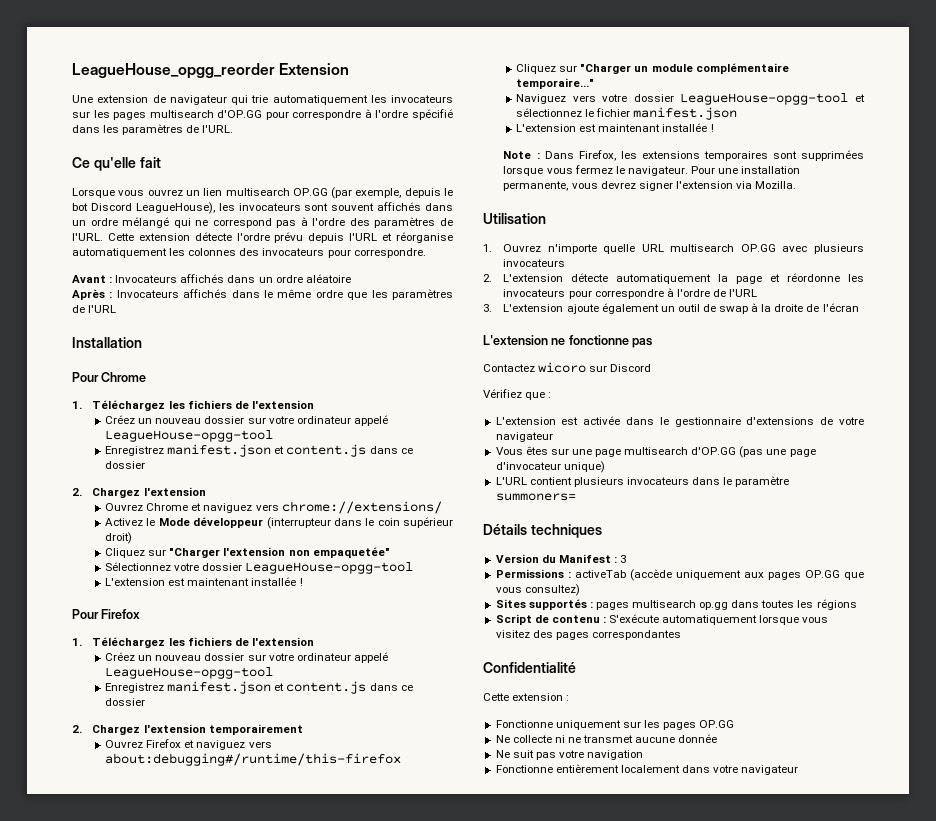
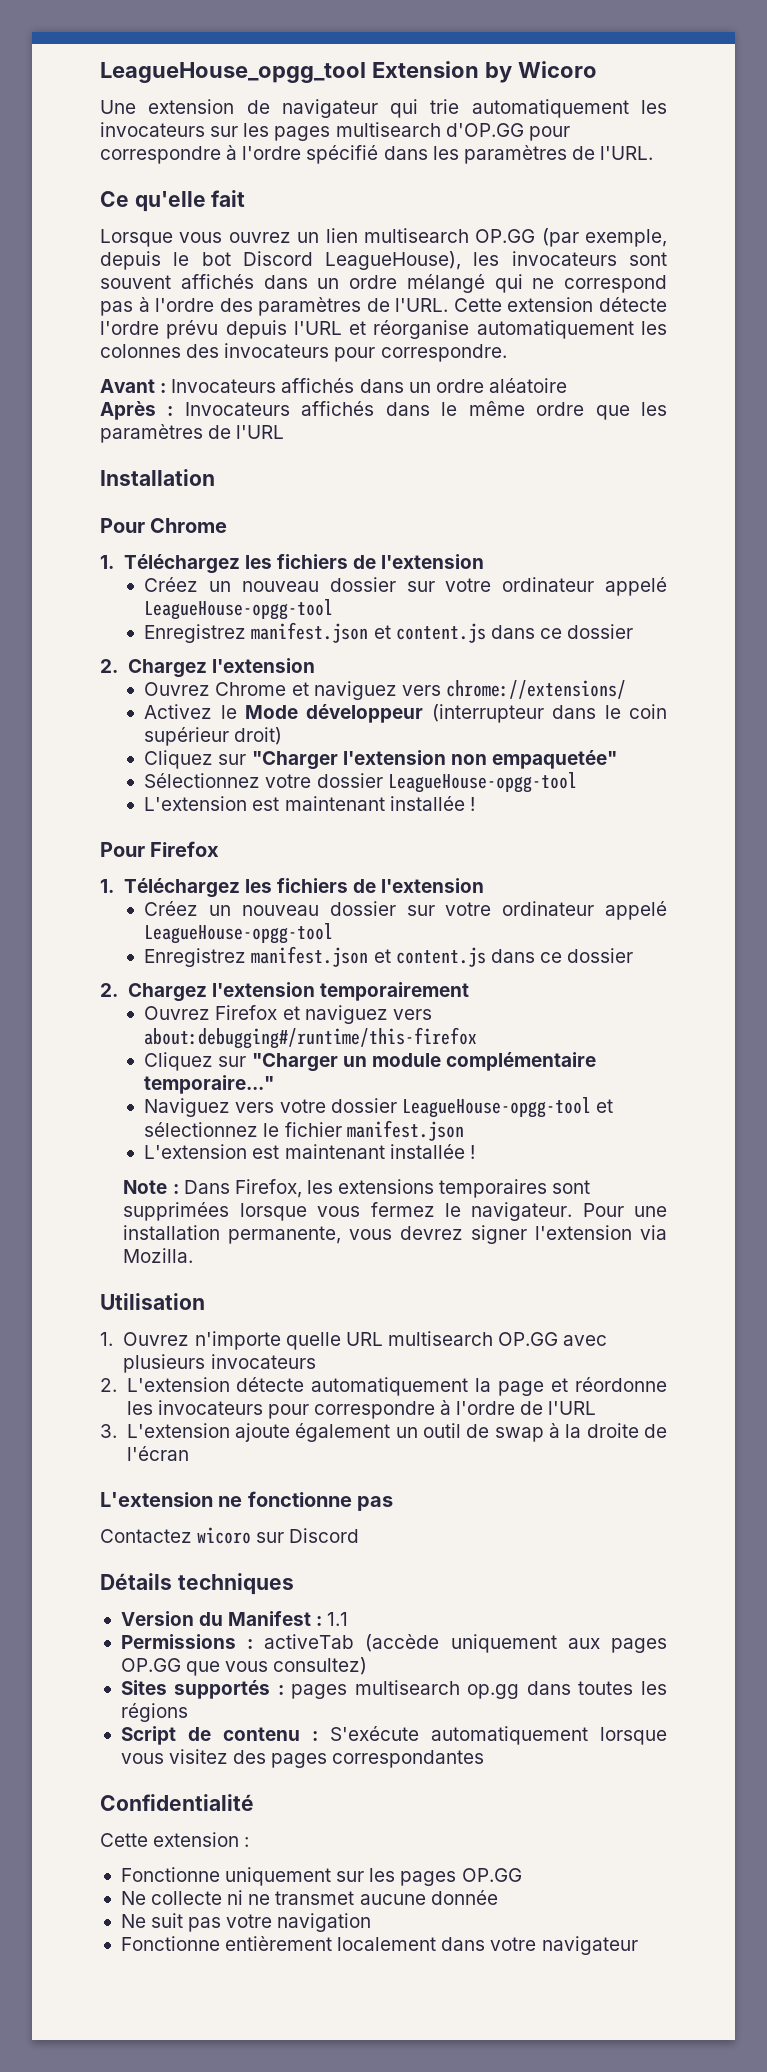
[72,63,275,79] LeagueHouse_opgg_reorder -> [100,62,366,83] LeagueHouse_opgg_tool
(350, 69) none -> [484,61,597,83] by Wicoro
[483,389,552,400] [495,416,864,427] [495,432,553,442] [495,446,816,458] [495,461,605,473] [495,476,790,487] [495,493,576,501] // Vérifiez que : // L'extension est activée dans le gestionnaire d'extensions de votre navigateur // Vous êtes sur une page multisearch d'OP.GG (pas une page d'invocateur unique) // L'URL contient plusieurs invocateurs dans le paramètre summoners= -> (360, 1535) none
[620,555,627,563] 3 -> [327,1612,349,1626] 1.1

